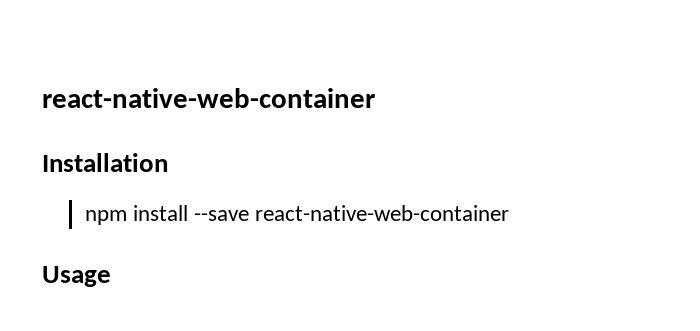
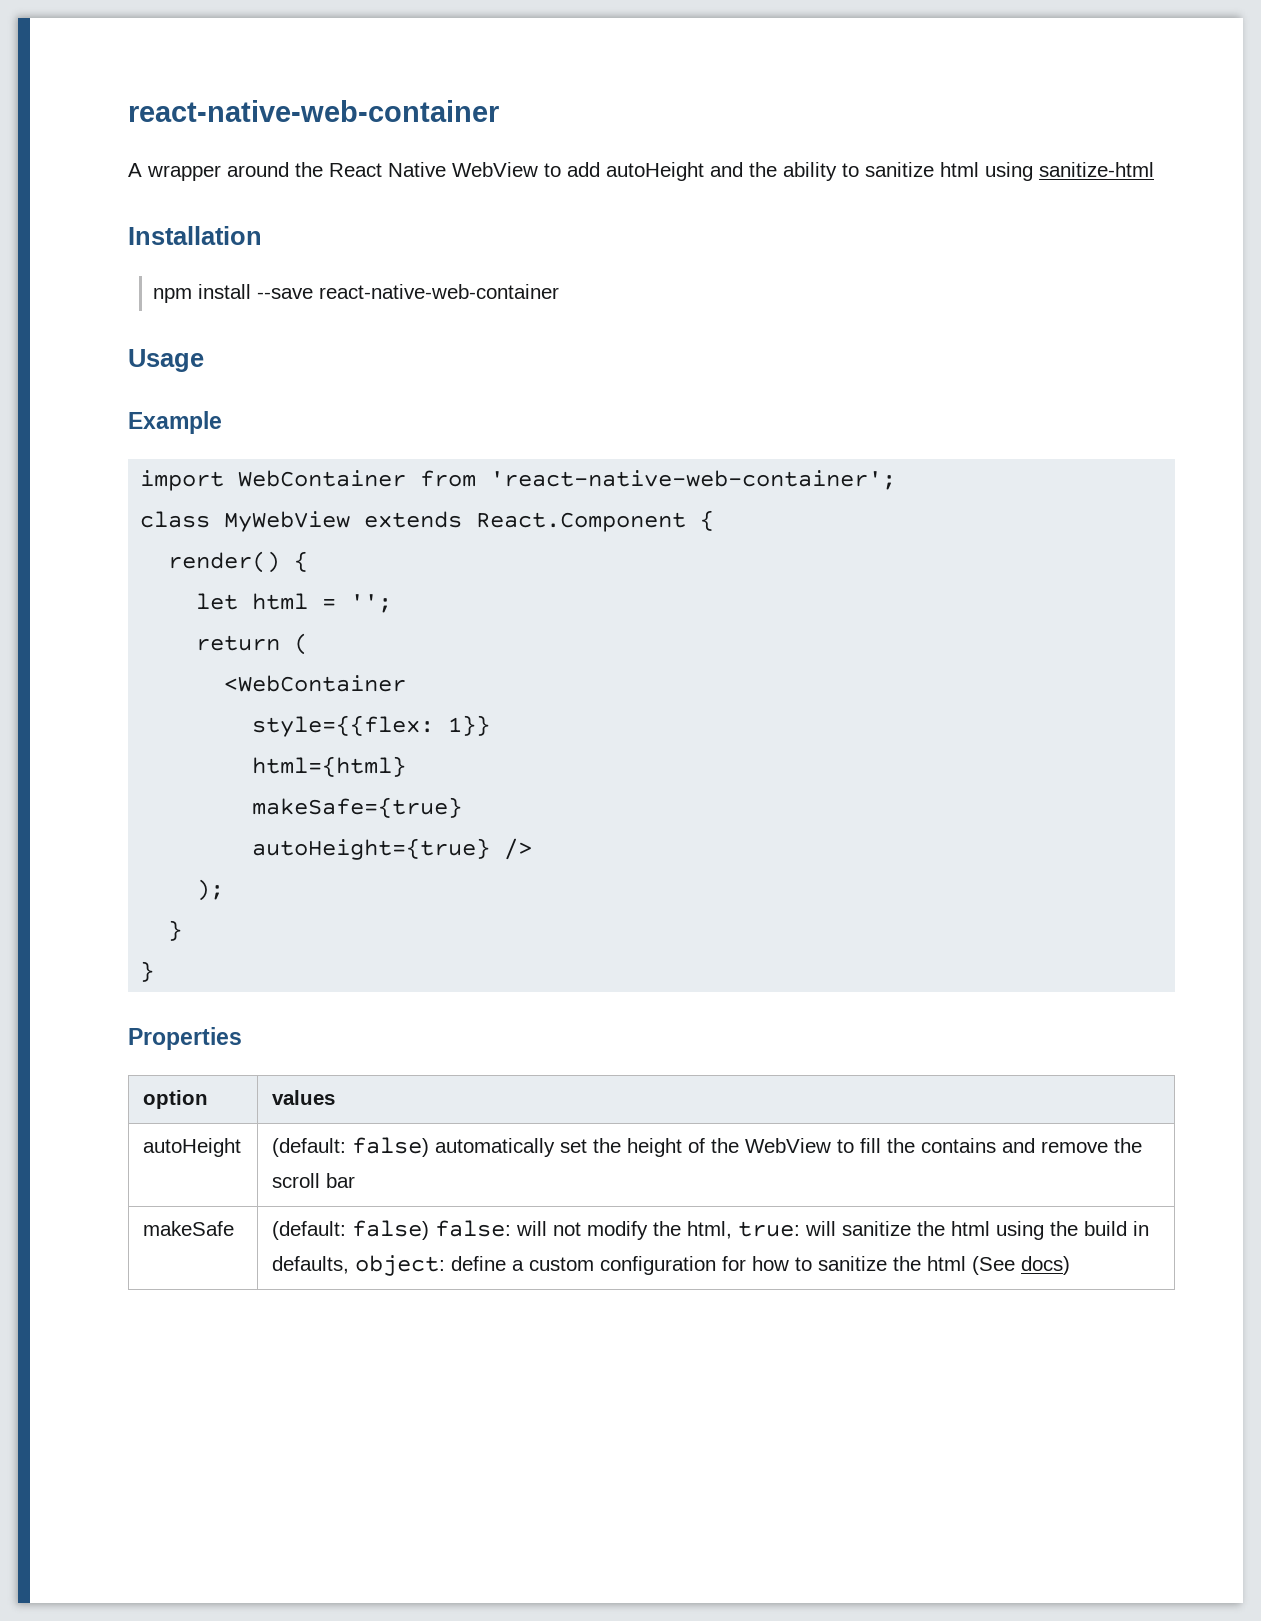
[42,88,375,108] react-native-web-container -> [128,100,499,122] [128,162,1154,181] react-native-web-container // A wrapper around the React Native WebView to add autoHeight and the ability to sanitize html using sanitize-html
(111, 276) none -> [128,411,222,434] [140,470,897,491] [140,510,715,532] [168,551,309,573] [196,593,393,613] [196,633,309,655] [224,675,407,692] [252,715,491,737] [252,756,407,777] [252,797,463,818] [252,838,533,860] [196,879,225,901] [168,920,183,941] [140,961,155,982] [128,1027,242,1050] [143,1090,209,1109] [272,1090,336,1105] [143,1138,242,1157] [272,1137,1143,1157] [272,1173,356,1188] [143,1221,235,1236] [272,1220,1150,1240] [272,1255,1071,1276] // Example // import WebContainer from 'react-native-web-container'; // class MyWebView extends React.Component { // render() { // let html = ''; // return ( // <WebContainer // style={{flex: 1}} // html={html} // makeSafe={true} // autoHeight={true} /> // ); // } // } // Properties // option | values // autoHeight | (default: false) automatically set the height of the WebView to fill the contains and remove the scroll bar // makeSafe | (default: false) false: will not modify the html, true: will sanitize the html using the build in defaults, object: define a custom configuration for how to sanitize the html (See docs)

